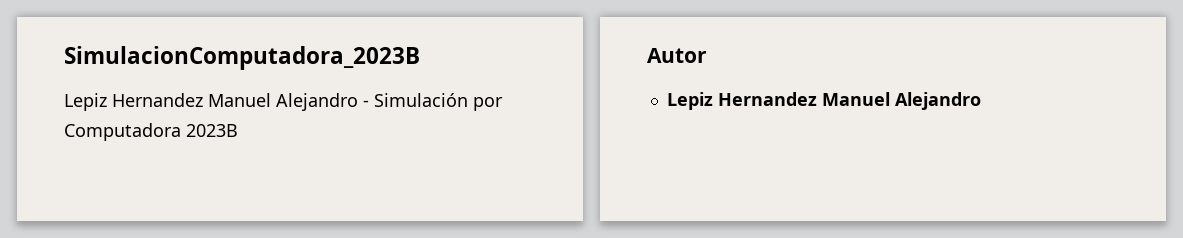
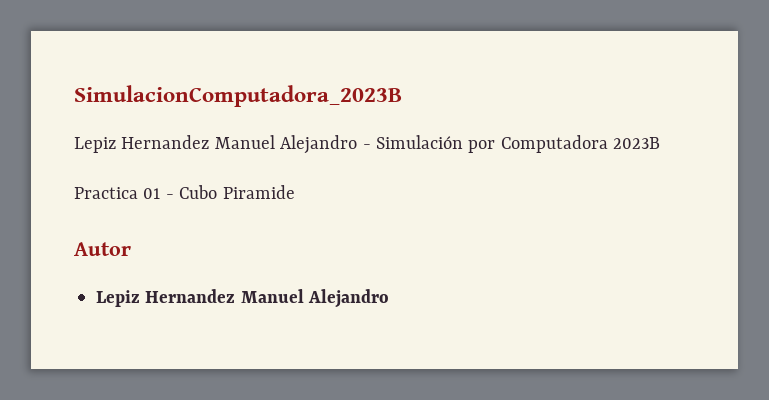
(238, 130) none -> [74,185,295,199] // Practica 01 - Cubo Piramide

